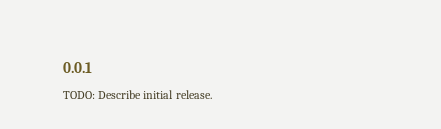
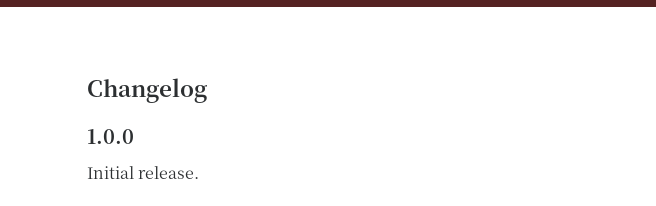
[63,62,92,73] [63,90,174,99] 0.0.1 // TODO: Describe initial -> [87,78,207,103] [87,129,134,144] [87,166,134,179] Changelog // 1.0.0 // Initial

